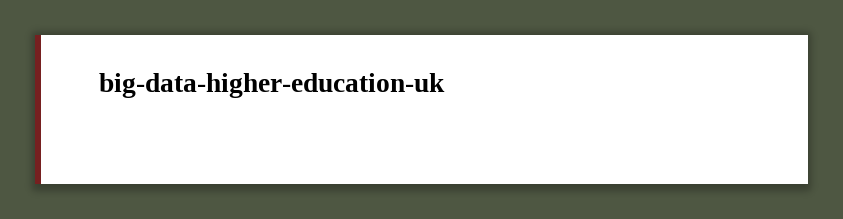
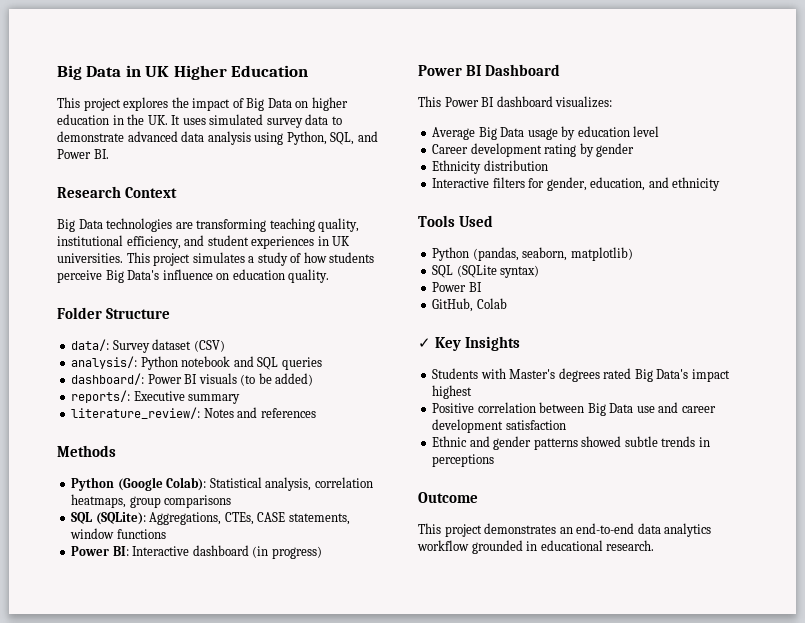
[99,73,445,98] big-data-higher-education-uk -> [57,65,309,80] [57,97,348,111] [57,114,342,128] [57,131,378,145] [57,149,109,159] [57,186,178,198] [57,218,360,232] [57,235,351,249] [57,252,375,266] [57,269,330,283] [57,307,171,319] [71,339,225,353] [71,356,322,370] [71,373,314,386] [71,390,241,404] [71,407,316,419] [57,445,116,457] [71,477,373,491] [71,494,232,508] [71,512,350,525] [70,528,166,539] [71,545,322,559] [418,64,561,76] [418,96,613,108] [432,126,660,140] [432,143,635,157] [432,160,548,174] [432,177,721,191] [418,215,494,227] [432,247,633,261] [432,265,540,278] [432,282,482,292] [432,298,507,312] [418,336,521,351] [432,368,730,382] [432,385,473,399] [432,402,716,416] [432,419,566,433] [432,436,710,450] [432,454,495,467] [418,492,478,503] [418,523,712,537] [417,540,655,554] Big Data in UK Higher Education // This project explores the impact of Big Data on higher education in the UK. It uses simulated survey data to demonstrate advanced data analysis using Python, SQL, and Power BI. // Research Context // Big Data technologies are transforming teaching quality, institutional efficiency, and student experiences in UK universities. This project simulates a study of how students perceive Big Data's influence on education quality. // Folder Structure // data/: Survey dataset (CSV) // analysis/: Python notebook and SQL queries // dashboard/: Power BI visuals (to be added) // reports/: Executive summary // literature_review/: Notes and references // Methods // Python (Google Colab): Statistical analysis, correlation heatmaps, group comparisons // SQL (SQLite): Aggregations, CTEs, CASE statements, window functions // Power BI: Interactive dashboard (in progress) // Power BI Dashboard // This Power BI dashboard visualizes: // Average Big Data usage by education level // Career development rating by gender // Ethnicity distribution // Interactive filters for gender, education, and ethnicity // Tools Used // Python (pandas, seaborn, matplotlib) // SQL (SQLite syntax) // Power BI // GitHub, Colab // ✓ Key Insights // Students with Master's degrees rated Big Data's impact highest // Positive correlation between Big Data use and career development satisfaction // Ethnic and gender patterns showed subtle trends in perceptions // Outcome // This project demonstrates an end-to-end data analytics workflow grounded in educational research.

